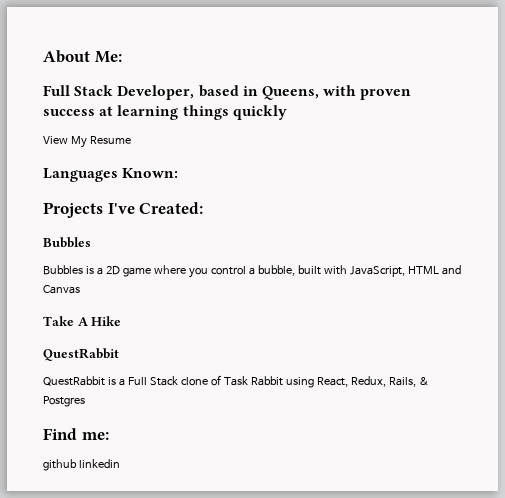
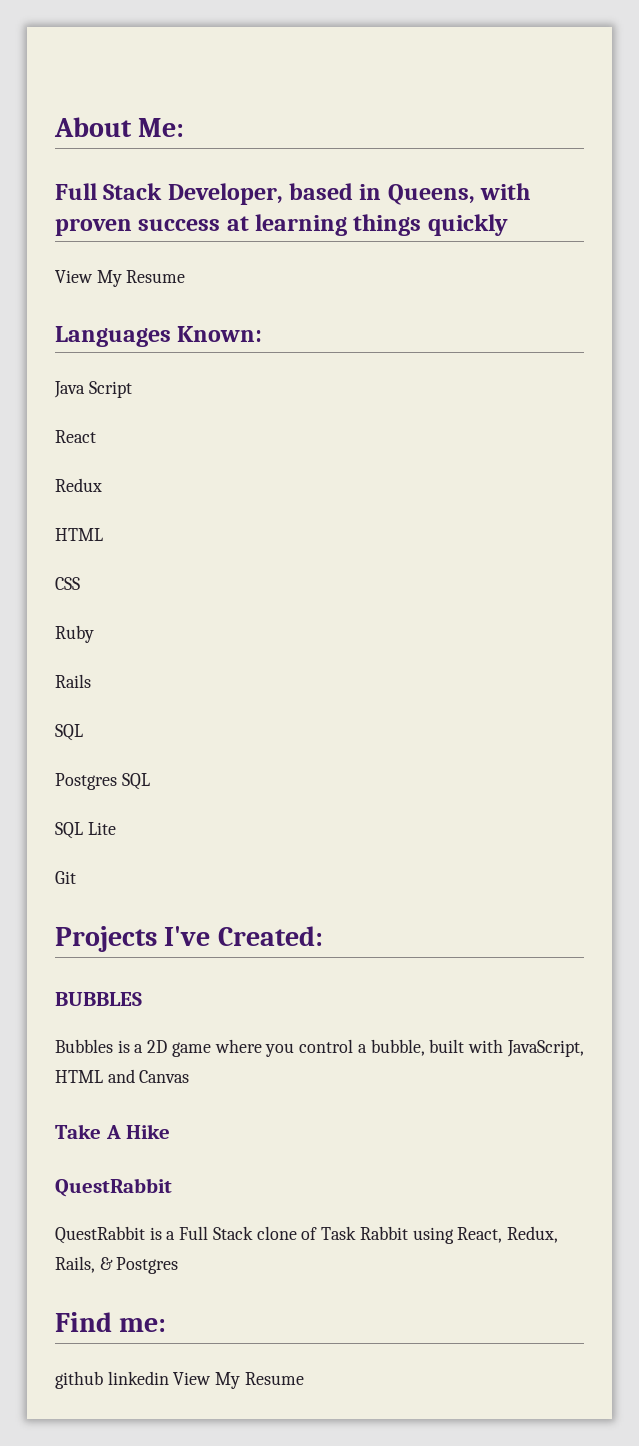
(179, 173) none -> [54,381,132,398] [55,430,96,443] [55,478,102,492] [55,528,103,541] [55,577,80,590] [55,625,94,643] [55,674,91,688] [55,724,83,741] [55,773,150,790] [55,822,116,839] [55,871,76,884] // Java Script // React // Redux // HTML // CSS // Ruby // Rails // SQL // Postgres SQL // SQL Lite // Git
[43,237,91,248] Bubbles -> [55,992,142,1006] BUBBLES
(120, 463) none -> [173,1372,304,1389] View My Resume

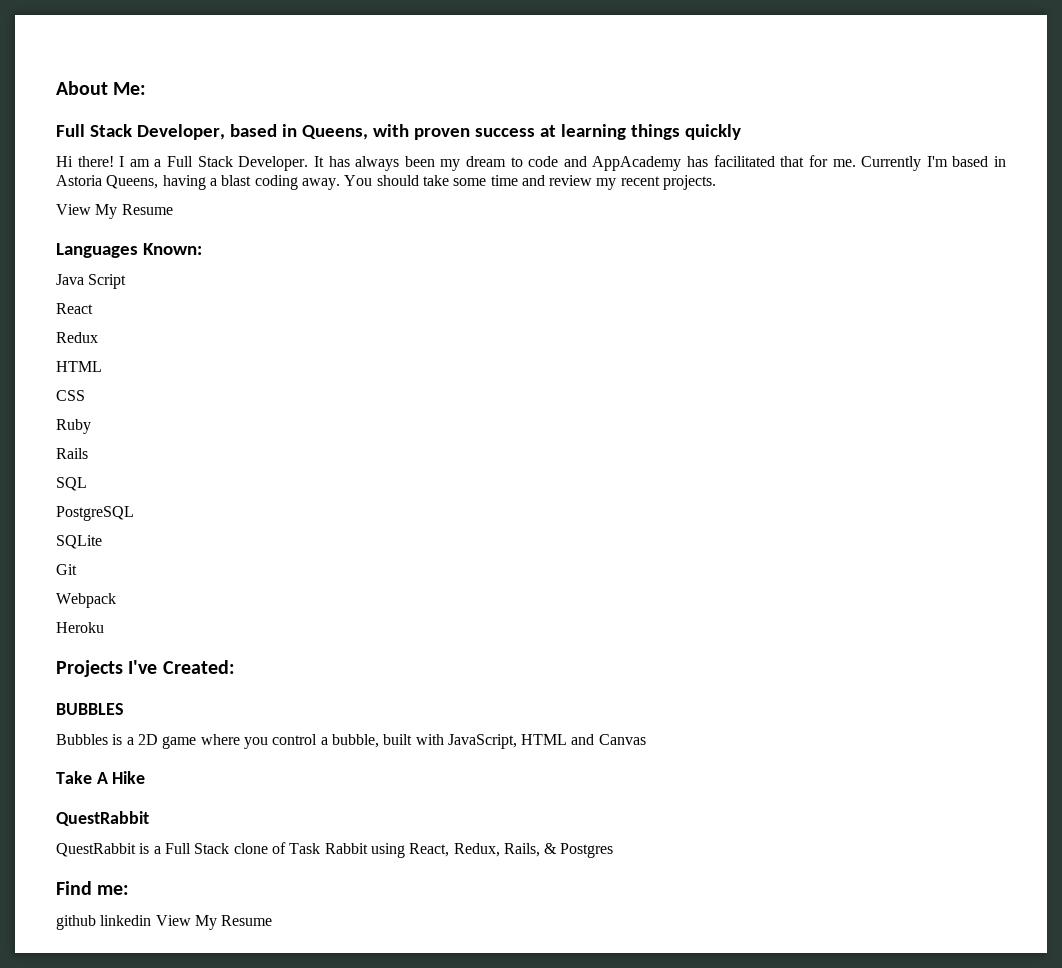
(508, 225) none -> [56,155,1007,171] [56,175,717,190] // Hi there! I am a Full Stack Developer. It has always been my dream to code and AppAcademy has facilitated that for me. Currently I'm based in Astoria Queens, having a blast coding away. You should take some time and review my recent projects.
[55,773,150,790] [55,822,116,839] Postgres SQL // SQL Lite -> [56,506,134,521] [56,535,102,549] PostgreSQL // SQLite
(76, 877) none -> [56,593,116,608] [56,622,104,633] // Webpack // Heroku

